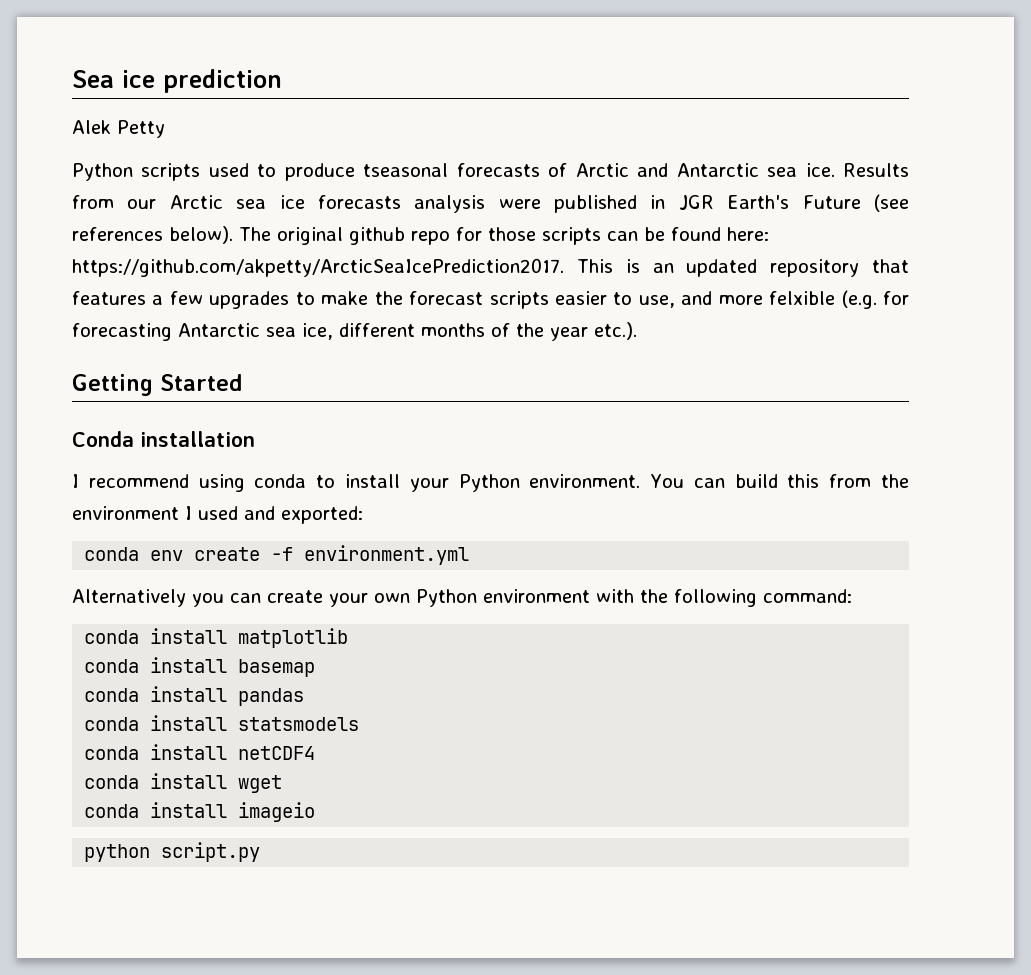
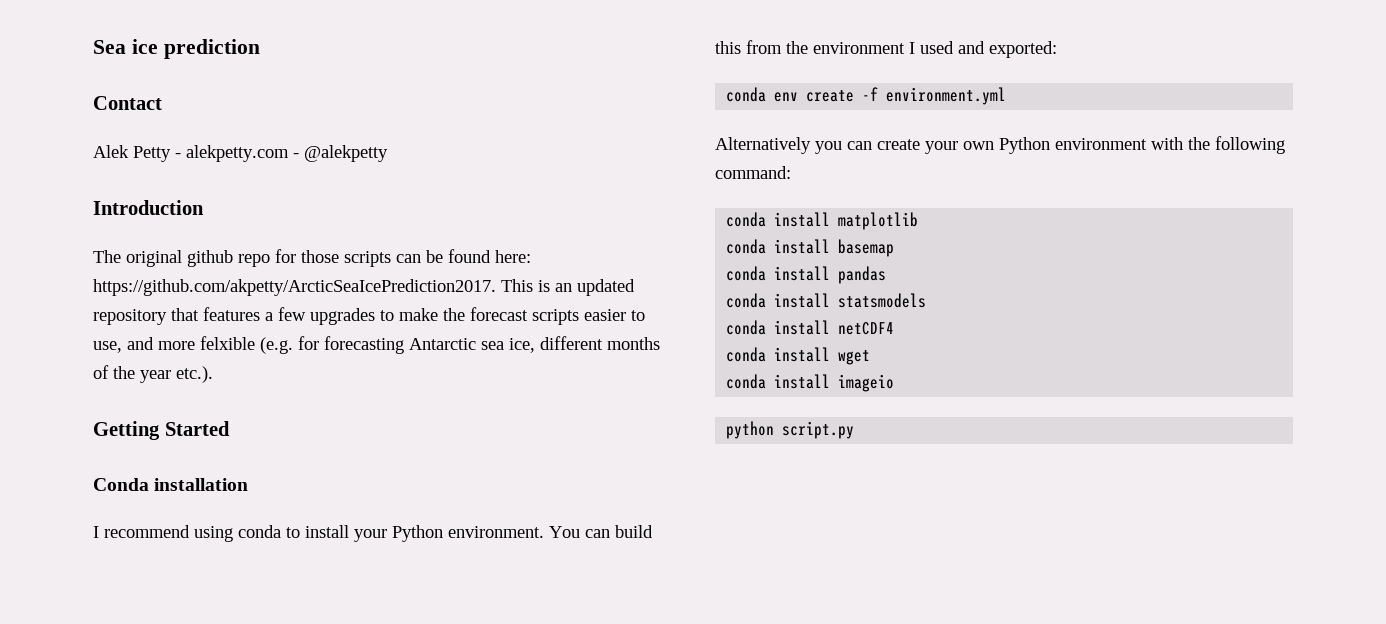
(282, 81) none -> [93,96,162,110] // Contact
[72,163,909,181] [72,194,909,213] [72,226,233,244] // Python scripts used to produce tseasonal forecasts of Arctic and Antarctic sea ice. Results from our Arctic sea ice forecasts analysis were published in JGR Earth's Future (see references below). -> [175,145,388,162] [93,200,204,215] - alekpetty.com - @alekpetty // Introduction //

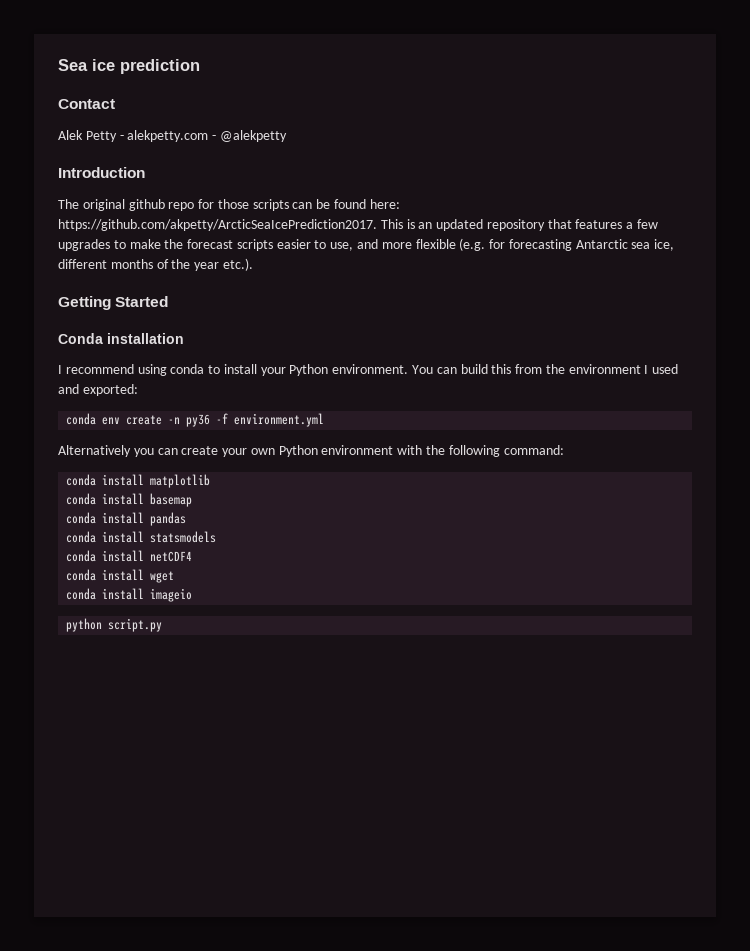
[200,336,255,350] felxible -> [415,239,456,249] flexible
(855, 96) none -> [168,414,211,427] -n py36

